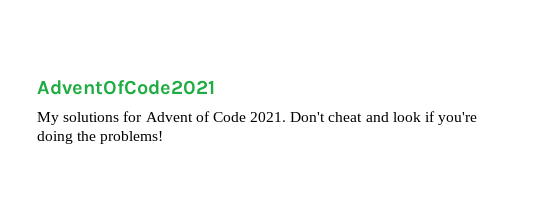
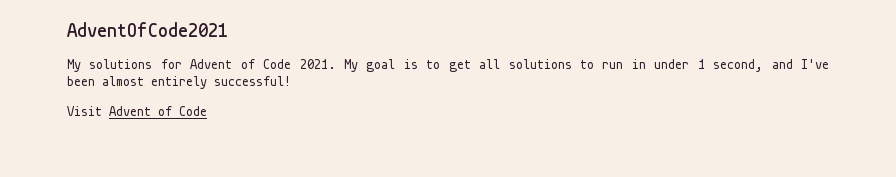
[290,111,478,125] [37,131,164,144] Don't cheat and look if you're doing the problems! -> [344,59,830,72] [67,76,291,89] [67,106,207,116] My goal is to get all solutions to run in under 1 second, and I've been almost entirely successful! // Visit Advent of Code

